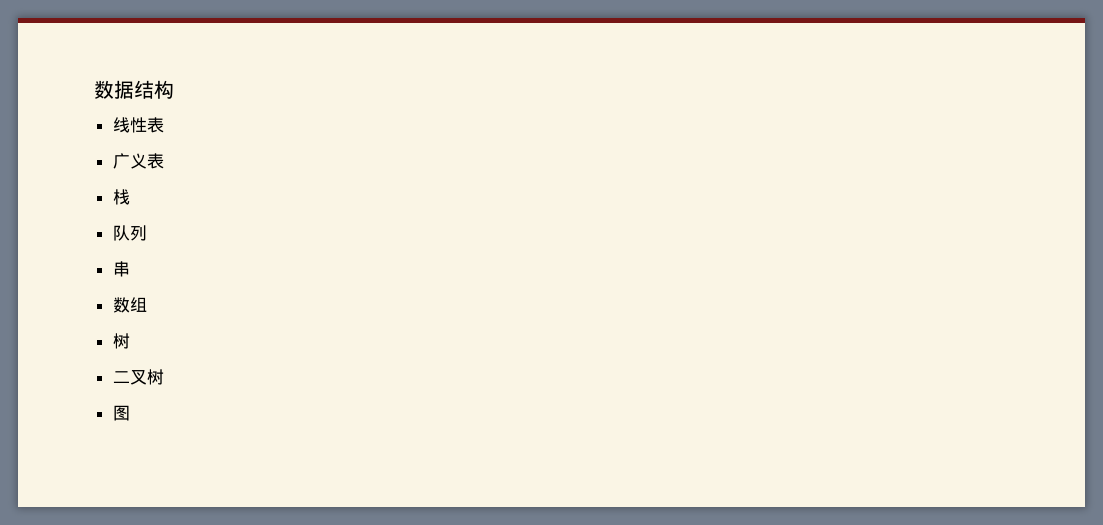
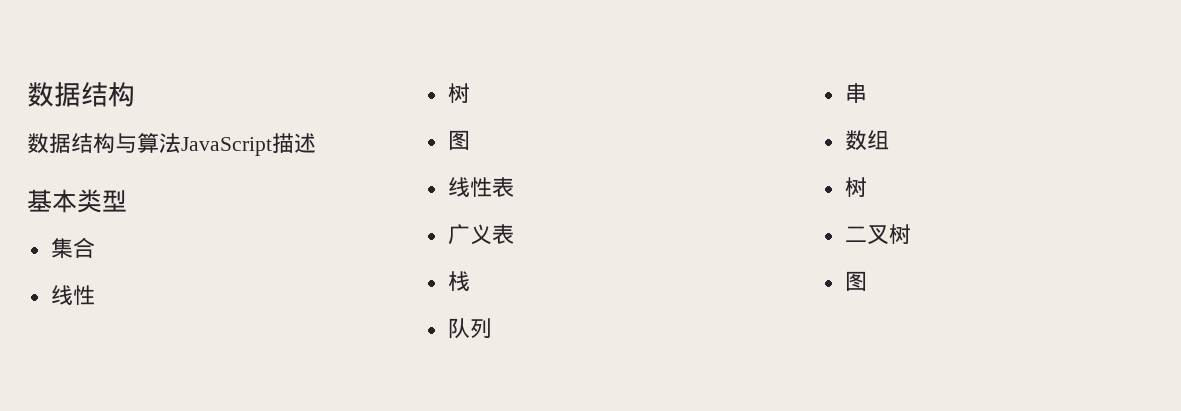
[94,80,174,99] 数据结构 -> [27,82,135,107] [27,133,316,156] [27,189,127,213] [50,237,95,259] [50,285,95,306] [447,83,470,103] [447,130,470,150] 数据结构 // 数据结构与算法JavaScript描述 // 基本类型 // 集合 // 线性 // 树 // 图

